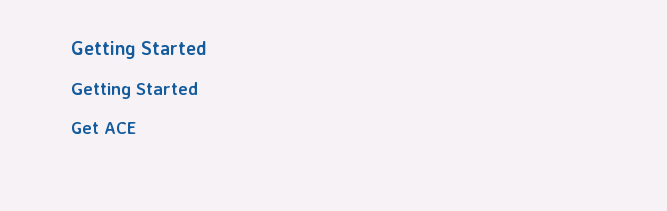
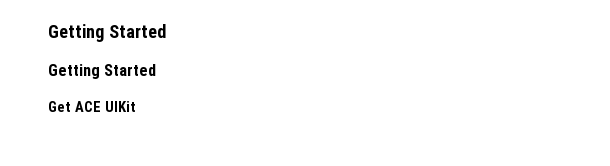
(137, 128) none -> [104,101,136,112] UIKit

